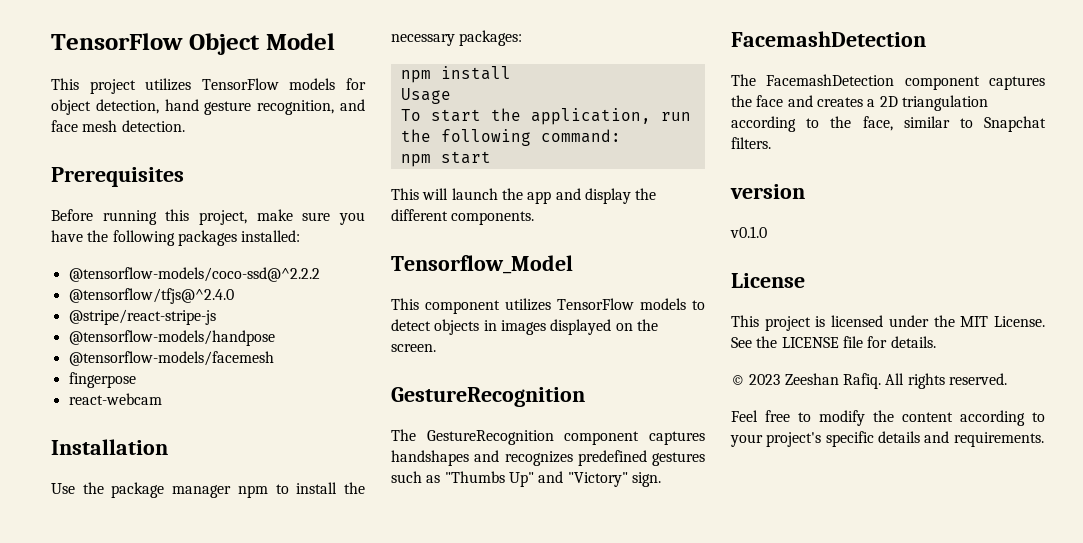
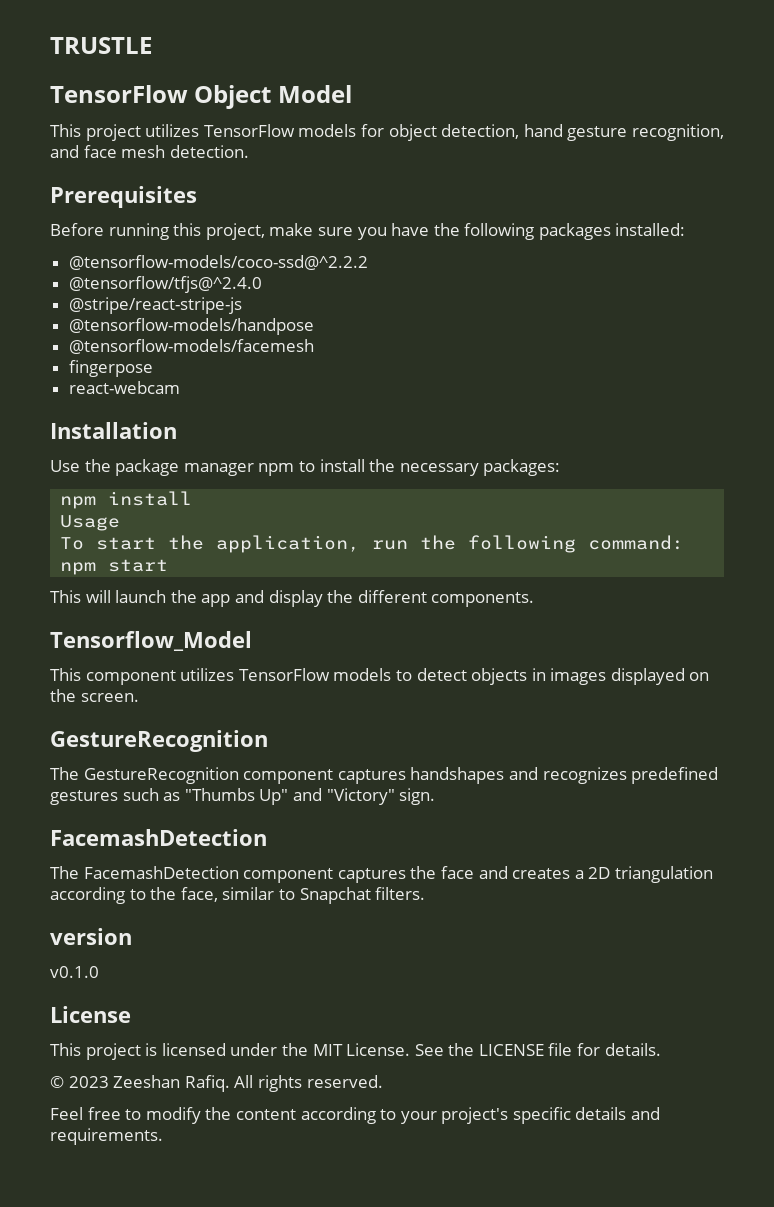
(51, 41) none -> [50,37,152,54] TRUSTLE //

